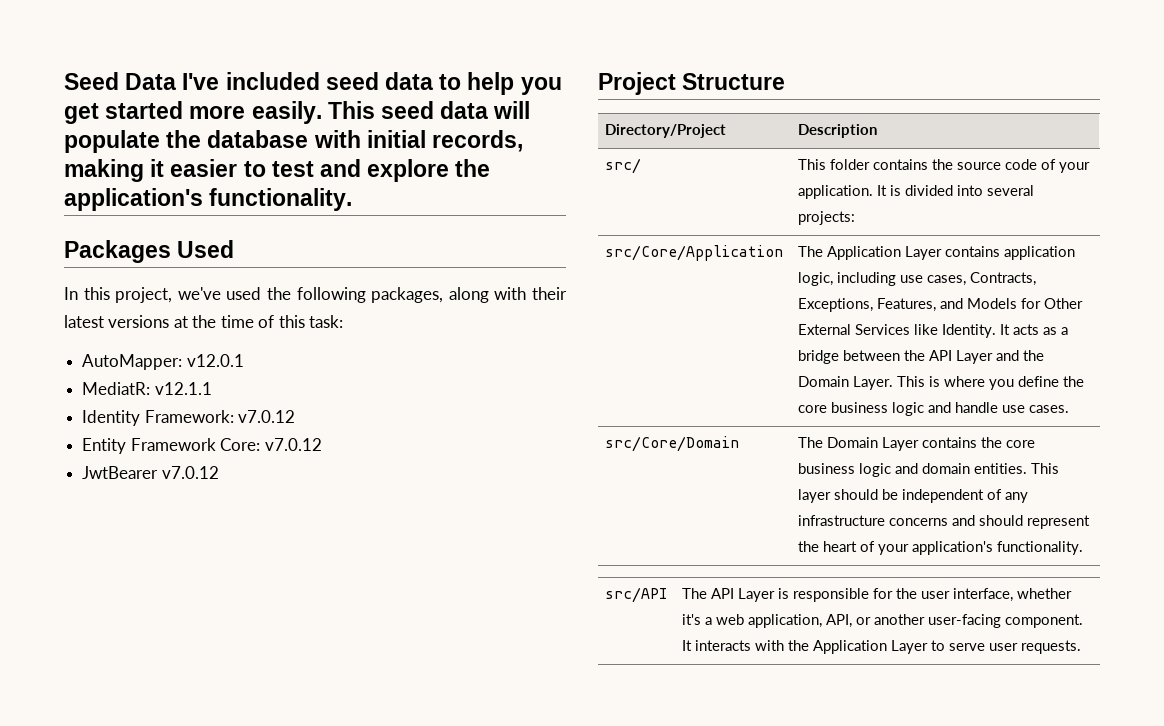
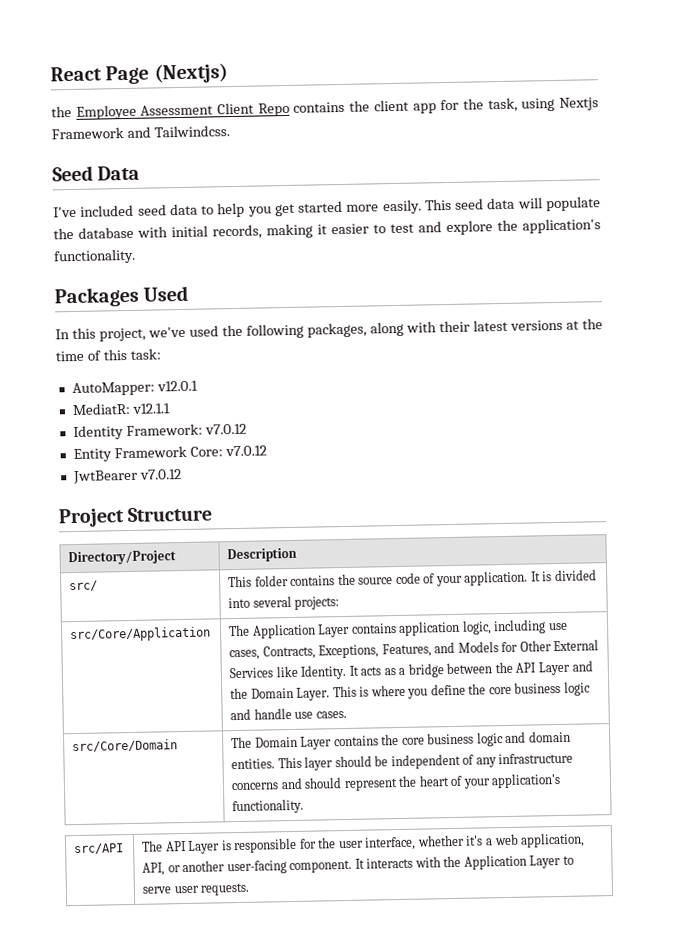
(64, 81) none -> [50,63,228,85] [51,97,599,120] [51,125,230,140] React Page (Nextjs) // the Employee Assessment Client Repo contains the client app for the task, using Nextjs Framework and Tailwindcss. //
(177, 81) none -> (141, 173) //

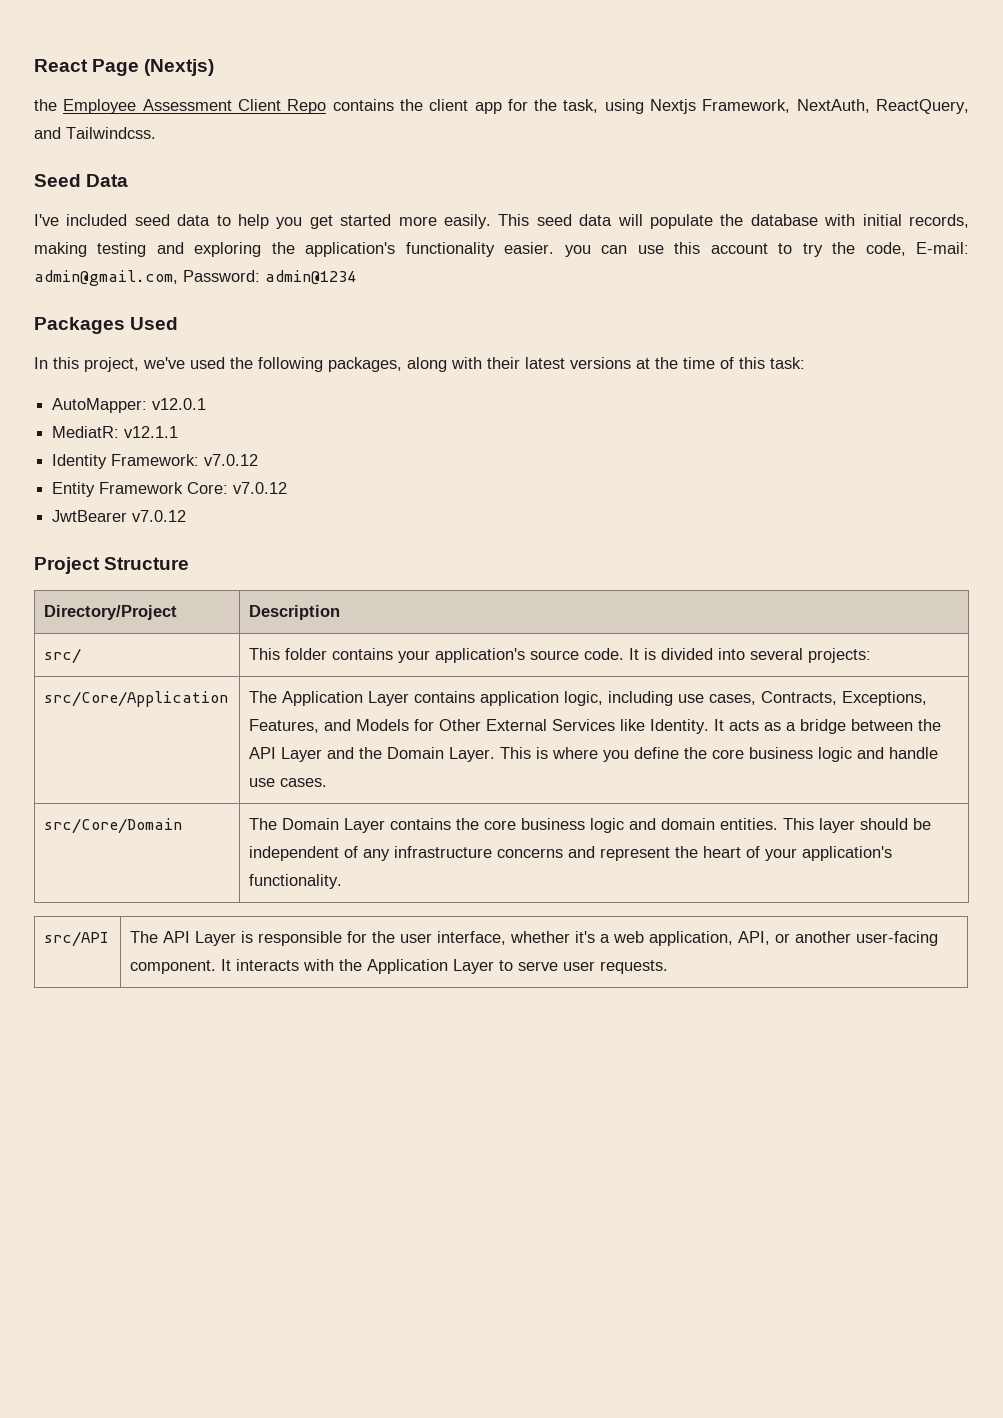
[51,127,124,140] Framework -> [702,99,969,114] Framework, NextAuth, ReactQuery,
[317,218,601,236] [53,248,136,265] it easier to test and explore the application's functionality. -> [97,242,970,257] [34,270,356,286] testing and exploring the application's functionality easier. you can use this account to try the code, E-mail: admin@gmail.com, Password: admin@1234
[337,570,529,587] the source code of your application. -> [398,648,625,663] your application's source code.
[304,777,343,789] should -> (596, 852) none

